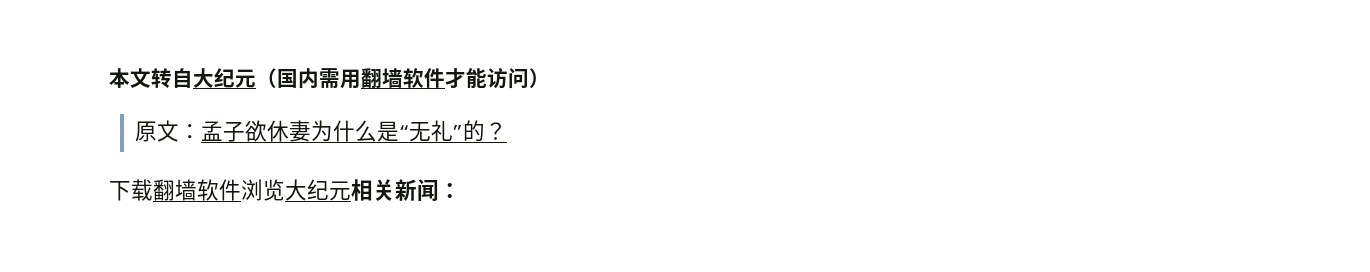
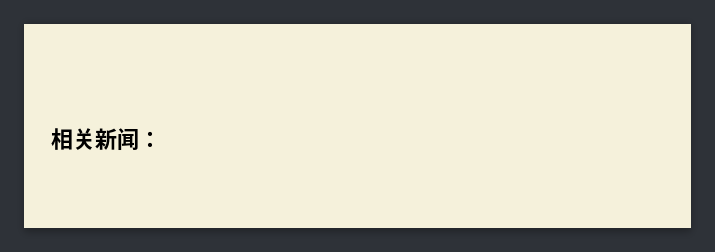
[109,68,550,89] [135,120,508,142] [109,179,351,201] 本文转自大纪元（国内需用翻墙软件才能访问） // 原文：孟子欲休妻为什么是“无礼”的？ // 下载翻墙软件浏览大纪元 -> (51, 139) none

